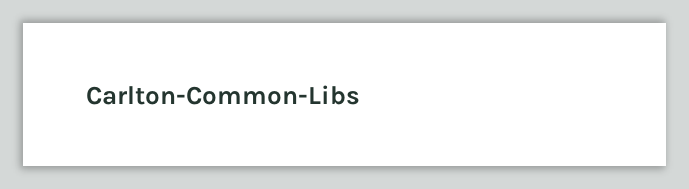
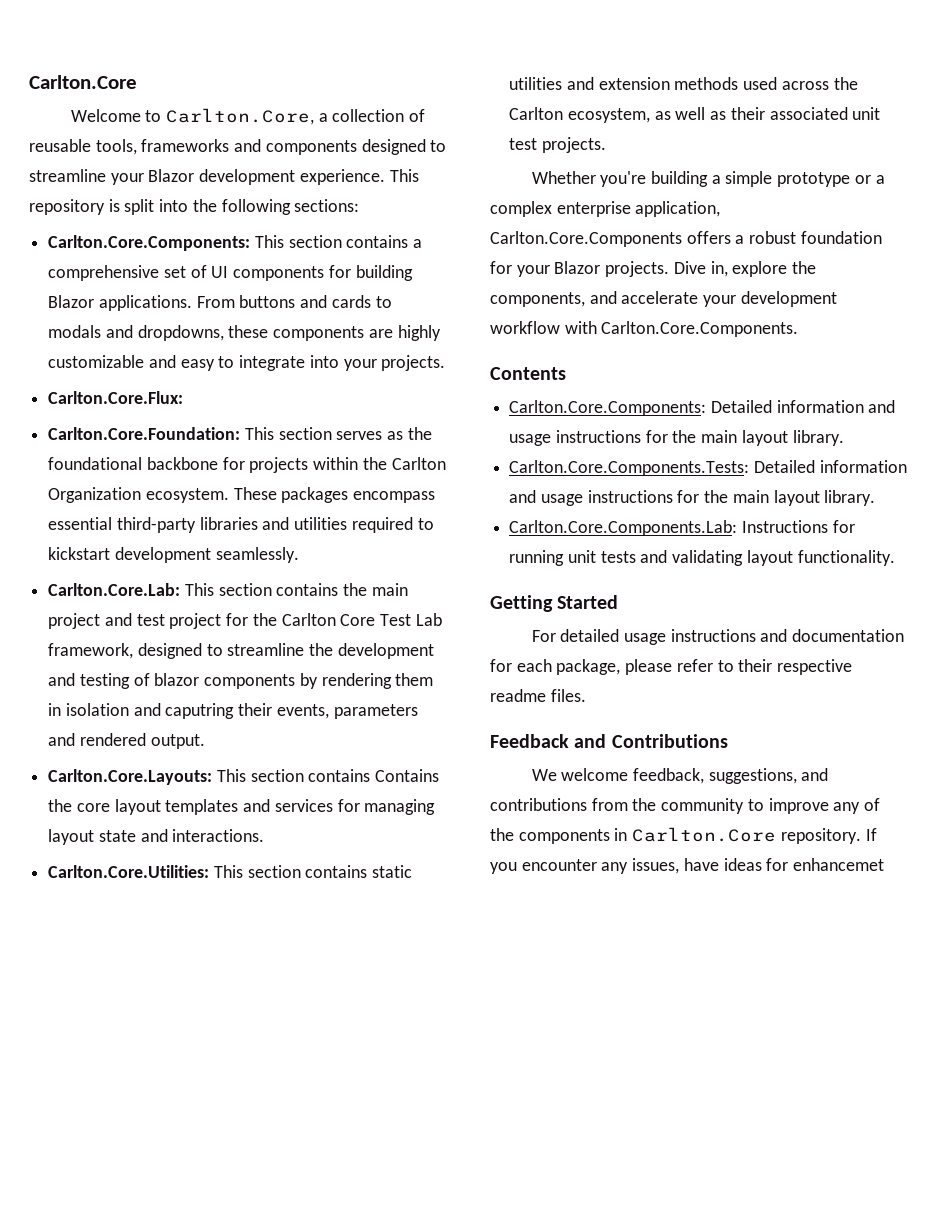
[86,85,360,105] Carlton-Common-Libs -> [29,75,137,89] [70,108,426,125] [29,139,447,155] [29,169,419,185] [29,199,360,215] [48,235,423,251] [48,265,413,281] [48,295,392,311] [48,325,441,341] [48,355,446,371] [48,391,184,404] [48,427,432,440] [48,457,446,473] [48,487,436,503] [48,517,434,533] [48,547,299,563] [48,583,408,596] [48,613,442,629] [48,643,434,659] [48,673,434,689] [48,703,418,719] [48,733,205,749] [48,769,440,785] [48,799,436,815] [48,829,265,845] [48,865,413,878] [509,77,858,90] [509,107,881,123] [509,137,606,153] [531,171,885,187] [490,201,721,217] [490,231,882,247] [490,261,817,277] [490,291,837,307] [490,321,799,337] [490,367,566,380] [509,400,896,416] [509,430,844,446] [509,460,907,476] [509,490,876,506] [509,520,855,536] [509,550,895,566] [490,595,619,612] [531,629,905,645] [490,659,853,675] [490,689,586,702] [490,734,728,748] [531,768,829,784] [490,798,881,814] [490,827,877,844] [490,858,885,874] Carlton.Core // Welcome to Carlton.Core, a collection of reusable tools, frameworks and components designed to streamline your Blazor development experience. This repository is split into the following sections: // Carlton.Core.Components: This section contains a comprehensive set of UI components for building Blazor applications. From buttons and cards to modals and dropdowns, these components are highly customizable and easy to integrate into your projects. // Carlton.Core.Flux: // Carlton.Core.Foundation: This section serves as the foundational backbone for projects within the Carlton Organization ecosystem. These packages encompass essential third-party libraries and utilities required to kickstart development seamlessly. // Carlton.Core.Lab: This section contains the main project and test project for the Carlton Core Test Lab framework, designed to streamline the development and testing of blazor components by rendering them in isolation and caputring their events, parameters and rendered output. // Carlton.Core.Layouts: This section contains Contains the core layout templates and services for managing layout state and interactions. // Carlton.Core.Utilities: This section contains static utilities and extension methods used across the Carlton ecosystem, as well as their associated unit test projects. // Whether you're building a simple prototype or a complex enterprise application, Carlton.Core.Components offers a robust foundation for your Blazor projects. Dive in, explore the components, and accelerate your development workflow with Carlton.Core.Components. // Contents // Carlton.Core.Components: Detailed information and usage instructions for the main layout library. // Carlton.Core.Components.Tests: Detailed information and usage instructions for the main layout library. // Carlton.Core.Components.Lab: Instructions for running unit tests and validating layout functionality. // Getting Started // For detailed usage instructions and documentation for each package, please refer to their respective readme files. // Feedback and Contributions // We welcome feedback, suggestions, and contributions from the community to improve any of the components in Carlton.Core repository. If you encounter any issues, have ideas for enhancemet

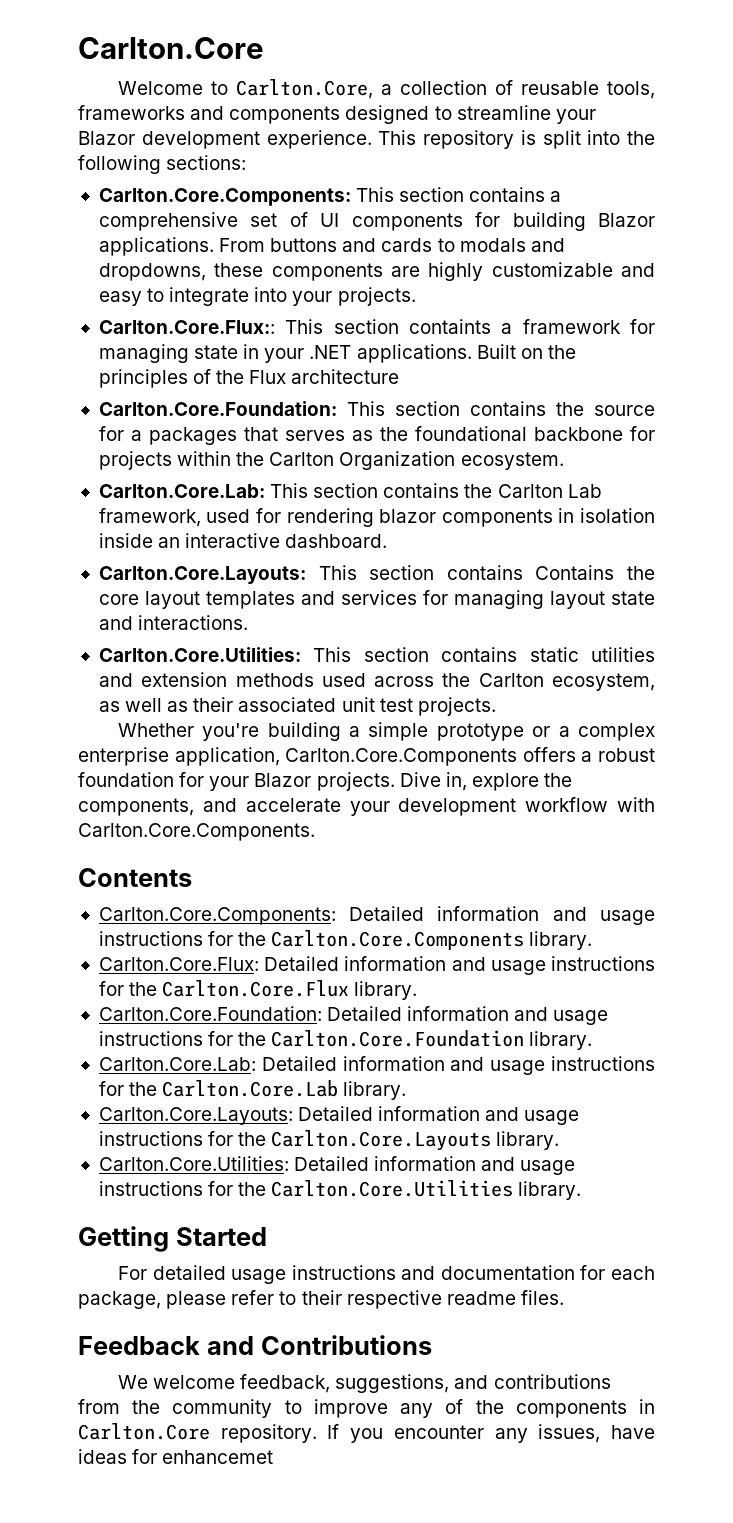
[48,391,184,404] [48,427,332,440] Carlton.Core.Flux: // Carlton.Core.Foundation: This section -> [98,319,656,334] [98,344,576,363] [98,369,400,388] [98,401,655,416] [98,426,278,445] Carlton.Core.Flux:: This section containts a framework for managing state in your .NET applications. Built on the principles of the Flux architecture // Carlton.Core.Foundation: This section contains the source for a packages that
[233,487,436,503] [48,517,434,533] [48,547,299,563] These packages encompass essential third-party libraries and utilities required to kickstart development seamlessly. -> (564, 461) none
[371,583,408,596] [48,613,442,629] [48,643,434,659] [48,673,434,689] [48,703,418,719] [48,733,205,749] main project and test project for the Carlton Core Test Lab framework, designed to streamline the development and testing of blazor components by rendering them in isolation and caputring their events, parameters and rendered output. -> [497,484,602,498] [98,508,655,527] [98,533,388,548] Carlton Lab framework, used for rendering blazor components in isolation inside an interactive dashboard.
[701,430,844,446] [509,460,907,476] [509,490,876,506] [509,520,855,536] [509,550,895,566] main layout library. // Carlton.Core.Components.Tests: Detailed information and usage instructions for the main layout library. // Carlton.Core.Components.Lab: Instructions for running unit tests and validating layout functionality. -> [271,930,593,950] [98,956,656,975] [98,980,418,1000] [98,1006,609,1025] [98,1030,593,1050] [98,1056,655,1075] [98,1080,407,1100] [98,1106,580,1125] [98,1130,560,1151] [98,1156,576,1175] [98,1180,582,1200] Carlton.Core.Components library. // Carlton.Core.Flux: Detailed information and usage instructions for the Carlton.Core.Flux library. // Carlton.Core.Foundation: Detailed information and usage instructions for the Carlton.Core.Foundation library. // Carlton.Core.Lab: Detailed information and usage instructions for the Carlton.Core.Lab library. // Carlton.Core.Layouts: Detailed information and usage instructions for the Carlton.Core.Layouts library. // Carlton.Core.Utilities: Detailed information and usage instructions for the Carlton.Core.Utilities library.

